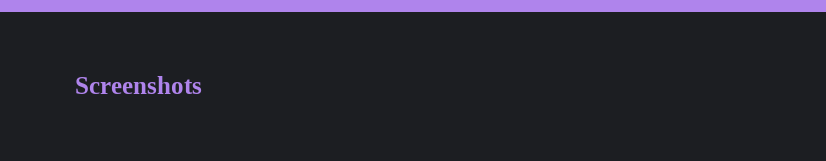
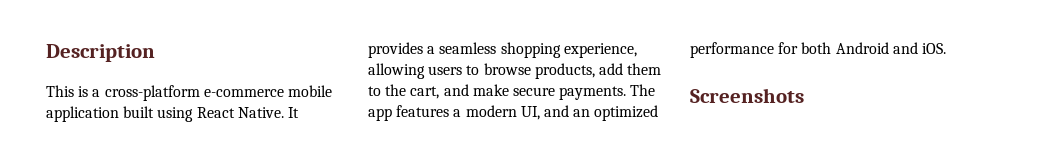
(75, 85) none -> [46,44,155,62] [46,85,332,101] [46,106,299,122] [368,42,637,58] [368,63,662,79] [368,84,656,100] [368,105,659,121] [690,42,946,58] Description // This is a cross-platform e-commerce mobile application built using React Native. It provides a seamless shopping experience, allowing users to browse products, add them to the cart, and make secure payments. The app features a modern UI, and an optimized performance for both Android and iOS. //

